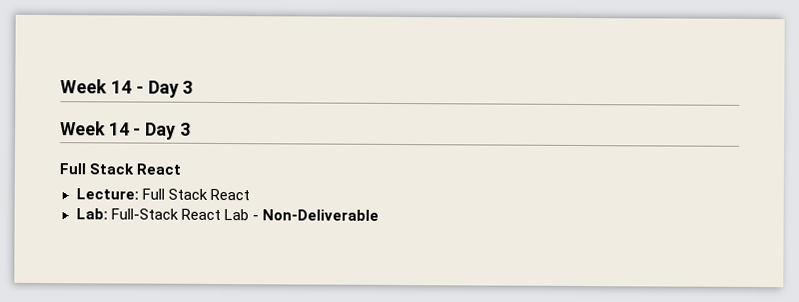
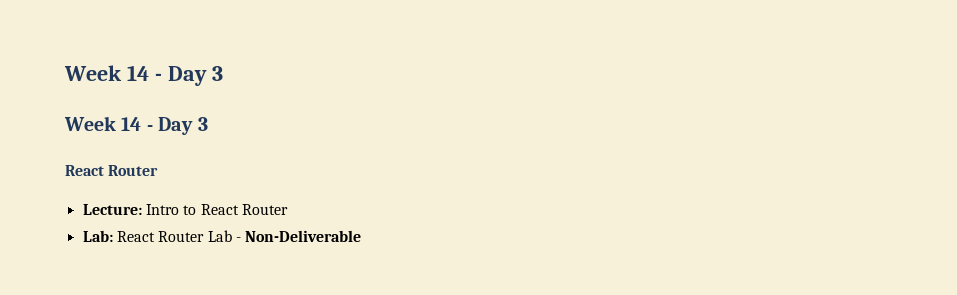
[59,163,182,175] Full Stack React -> [65,165,159,176] React Router
[141,188,250,201] Full Stack React -> [145,204,288,215] Intro to React Router
[110,208,221,221] Full-Stack React -> [116,231,205,242] React Router

